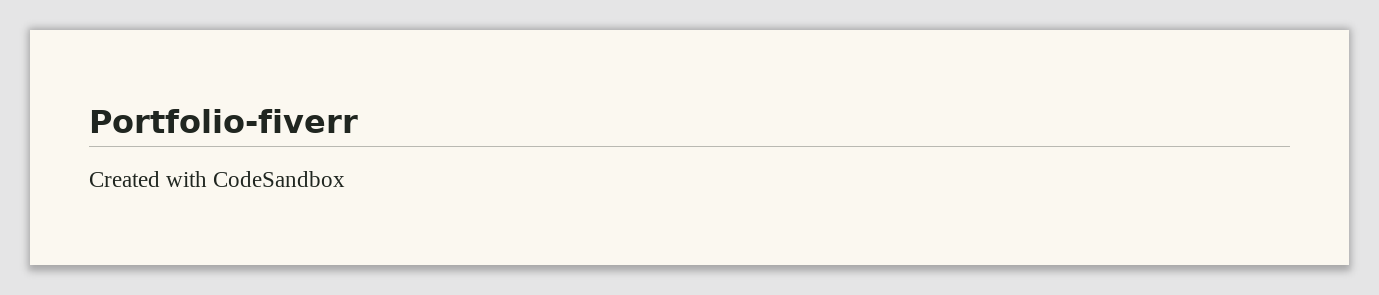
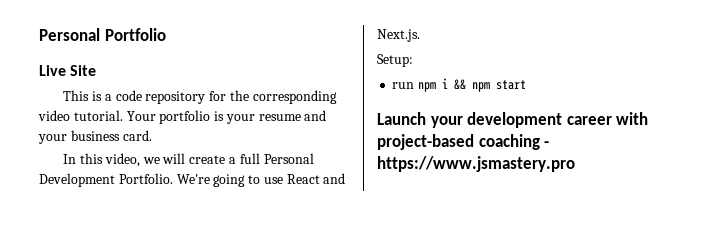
[89,109,358,133] [89,171,346,187] Portfolio-fiverr // Created with CodeSandbox -> [39,28,166,41] [39,65,97,76] [63,90,337,104] [38,110,327,124] [38,130,152,144] [63,153,314,167] [39,173,346,187] [377,29,420,42] [377,54,413,67] [392,78,527,92] [377,112,649,128] [377,134,550,150] [377,156,575,172] Personal Portfolio // Live Site // This is a code repository for the corresponding video tutorial. Your portfolio is your resume and your business card. // In this video, we will create a full Personal Development Portfolio. We're going to use React and Next.js. // Setup: // run npm i && npm start // Launch your development career with project-based coaching - https://www.jsmastery.pro

